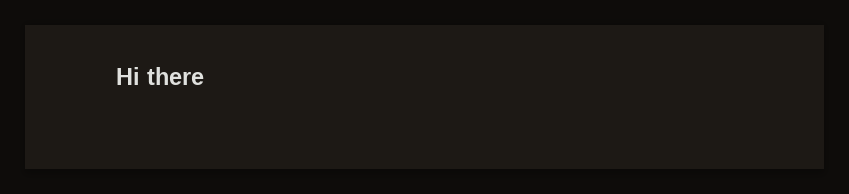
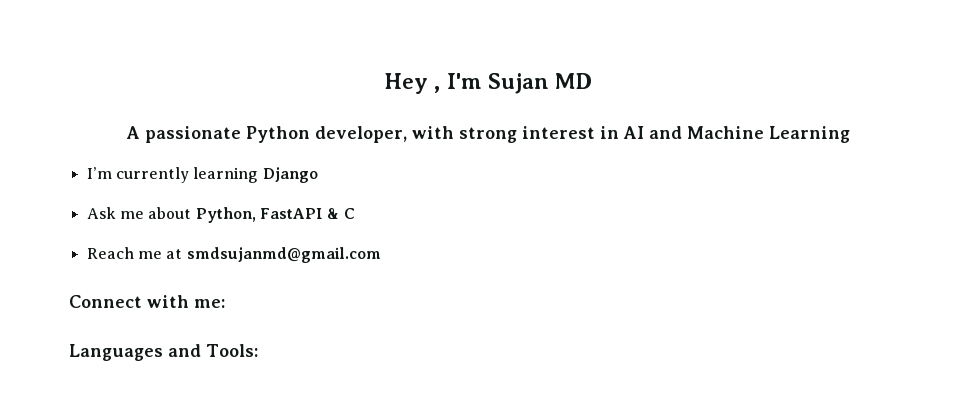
[116,67,204,85] Hi there -> [385,73,592,94] [126,126,850,143] [86,167,318,183] [86,207,355,223] [86,247,381,263] [69,295,225,308] [69,344,258,361] Hey , I'm Sujan MD // A passionate Python developer, with strong interest in AI and Machine Learning // I’m currently learning Django // Ask me about Python, FastAPI & C // Reach me at smdsujanmd@gmail.com // Connect with me: // Languages and Tools:

